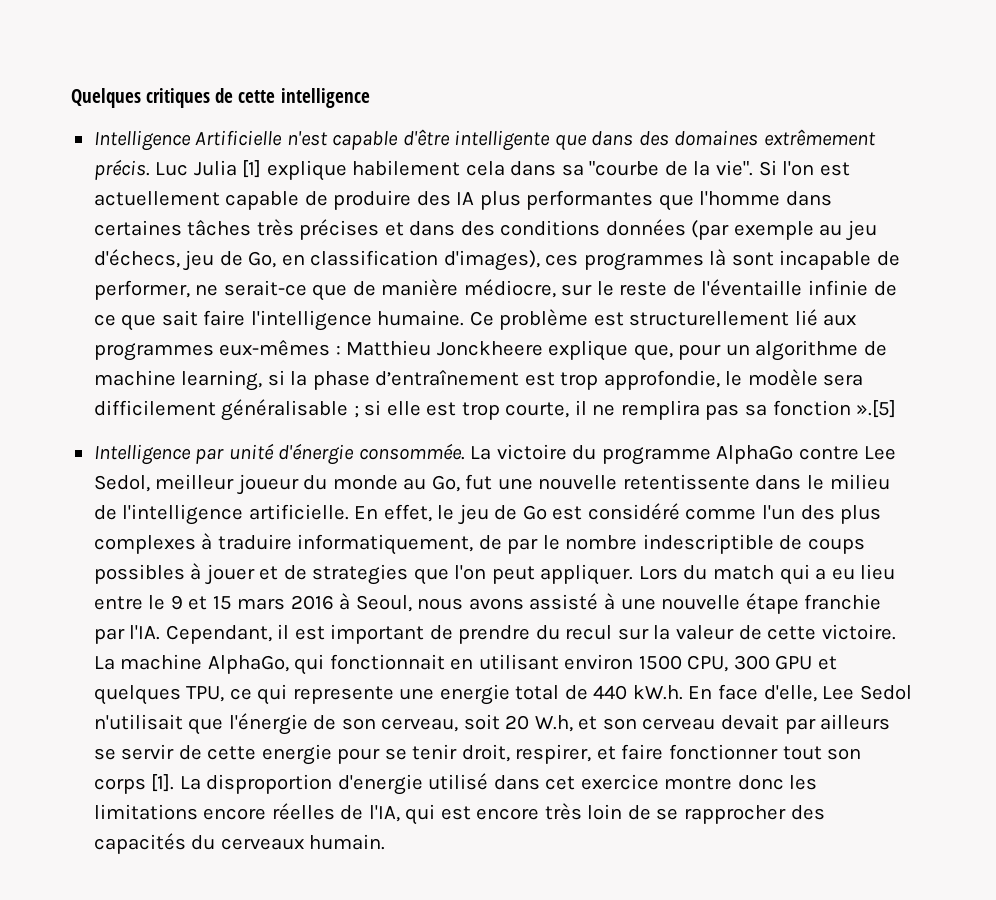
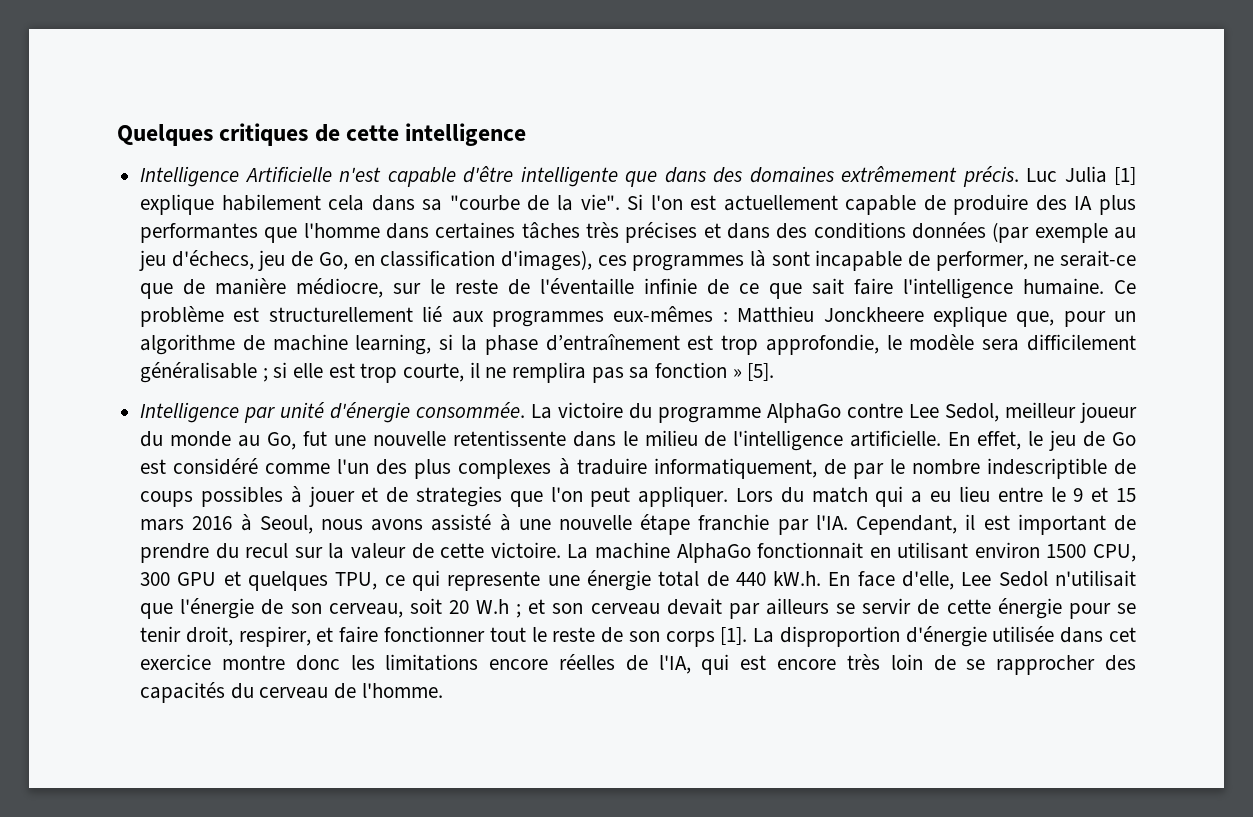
[856,400,897,418] ».[5] -> [732,363,775,381] » [5].
[207,654,325,675] AlphaGo, qui -> [676,543,751,563] AlphaGo
[439,684,510,705] energie -> [586,570,651,591] énergie
[534,715,573,732] W.h, -> [476,599,522,618] W.h ;
[261,744,332,765] energie -> [997,598,1062,619] énergie
(822, 753) none -> [531,627,624,643] le reste de
[337,773,489,795] d'energie utilisé -> [905,626,1055,647] d'énergie utilisée
[220,834,386,850] cerveaux humain. -> [259,683,443,699] cerveau de l'homme.

